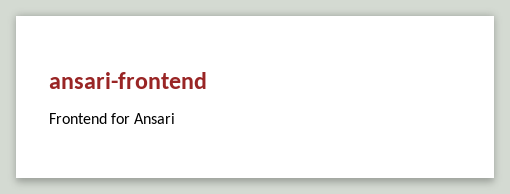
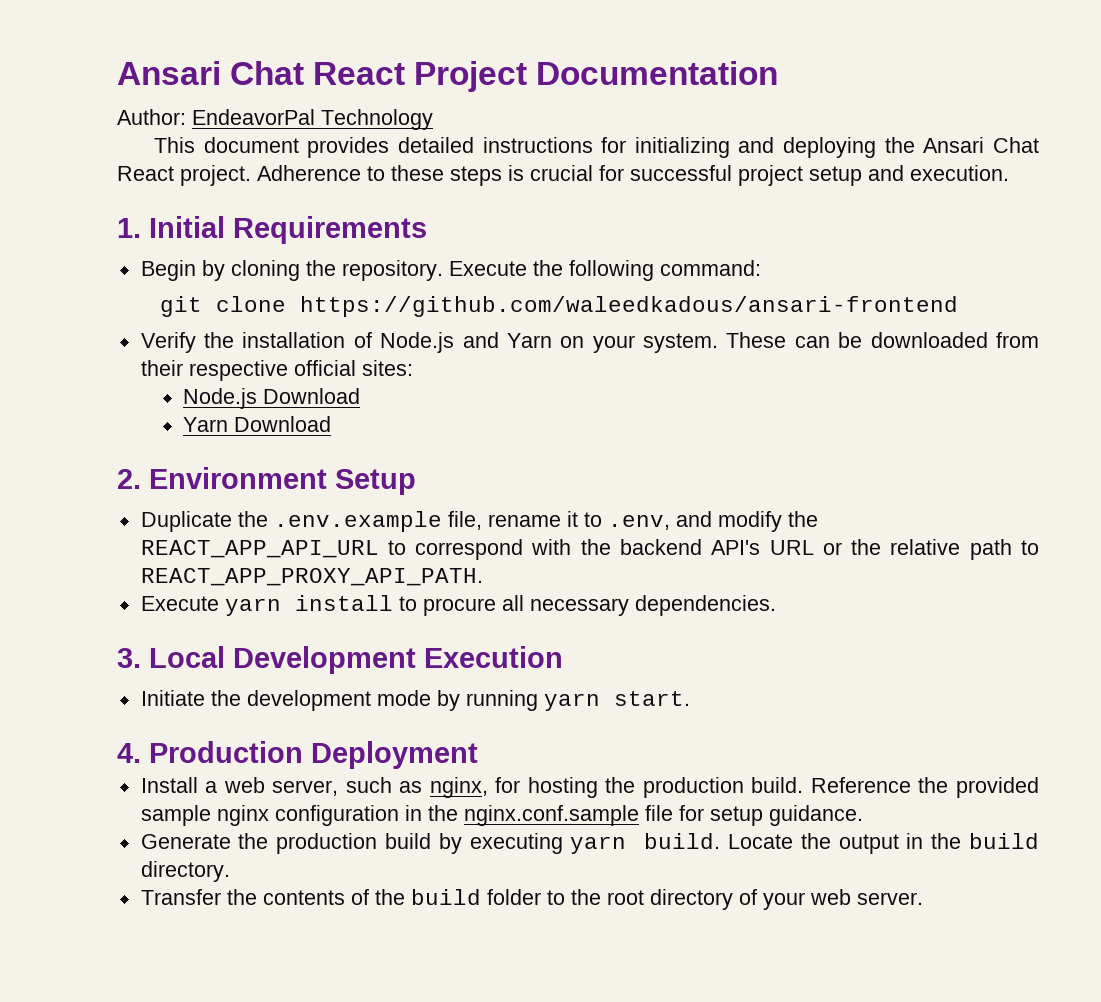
[49,72,207,89] [49,113,176,124] ansari-frontend // Frontend for Ansari -> [117,61,779,92] [117,109,433,130] [153,137,1039,158] [117,165,1009,186] [117,216,427,244] [140,260,761,281] [159,296,958,317] [140,332,1039,353] [140,360,413,381] [183,388,361,409] [183,416,332,432] [117,467,416,495] [140,511,818,532] [140,539,1040,560] [140,568,483,586] [140,595,776,616] [117,646,563,674] [140,690,690,711] [117,741,478,769] [140,777,1039,798] [140,805,863,826] [140,833,1040,854] [140,861,230,882] [140,889,923,910] Ansari Chat React Project Documentation // Author: EndeavorPal Technology // This document provides detailed instructions for initializing and deploying the Ansari Chat React project. Adherence to these steps is crucial for successful project setup and execution. // 1. Initial Requirements // Begin by cloning the repository. Execute the following command: // git clone https://github.com/waleedkadous/ansari-frontend // Verify the installation of Node.js and Yarn on your system. These can be downloaded from their respective official sites: // Node.js Download // Yarn Download // 2. Environment Setup // Duplicate the .env.example file, rename it to .env, and modify the REACT_APP_API_URL to correspond with the backend API's URL or the relative path to REACT_APP_PROXY_API_PATH. // Execute yarn install to procure all necessary dependencies. // 3. Local Development Execution // Initiate the development mode by running yarn start. // 4. Production Deployment // Install a web server, such as nginx, for hosting the production build. Reference the provided sample nginx configuration in the nginx.conf.sample file for setup guidance. // Generate the production build by executing yarn build. Locate the output in the build directory. // Transfer the contents of the build folder to the root directory of your web server.

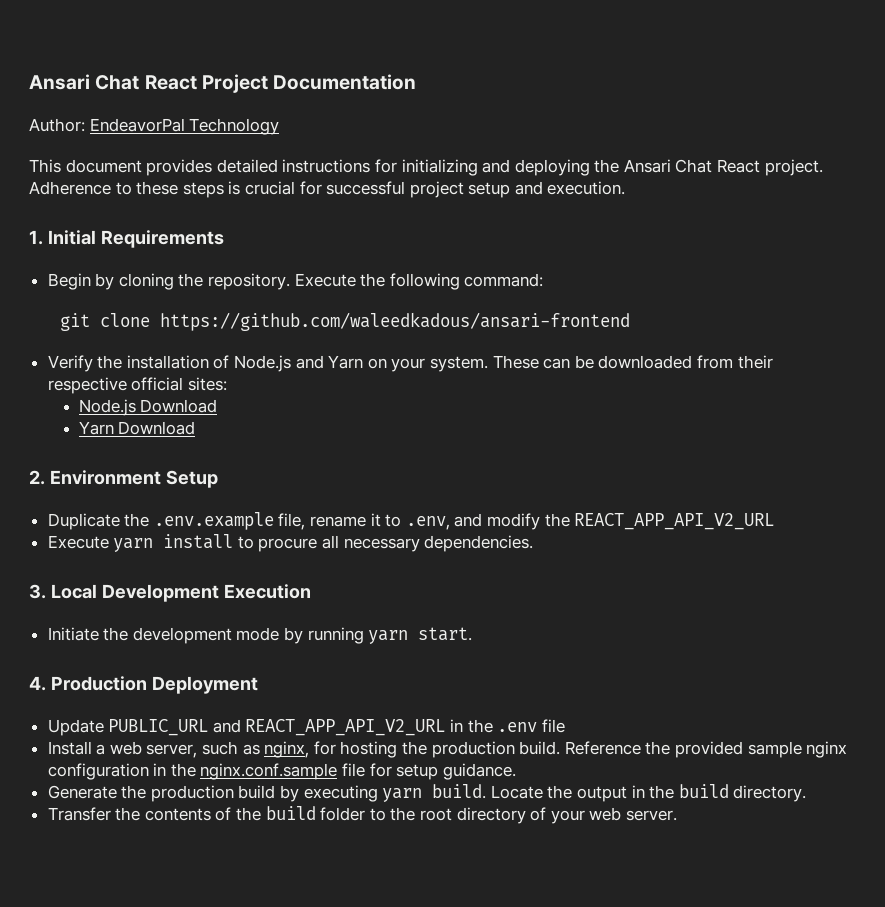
[140,539,1040,560] [140,568,483,586] REACT_APP_API_URL to correspond with the backend API's URL or the relative path to REACT_APP_PROXY_API_PATH. -> [574,513,775,530] REACT_APP_API_V2_URL
(478, 755) none -> [47,719,565,736] // Update PUBLIC_URL and REACT_APP_API_V2_URL in the .env file

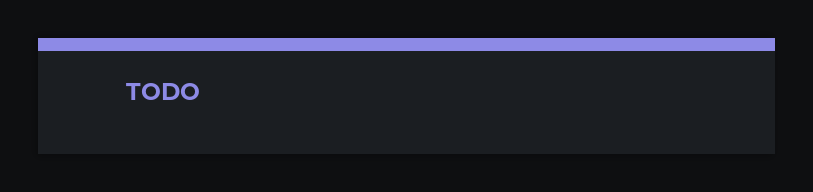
[29,74,417,93] [29,118,280,135] [29,159,823,176] [29,181,626,198] [29,230,224,248] [47,273,544,290] [60,312,631,331] [47,355,773,372] [47,377,227,394] [78,399,218,416] [78,421,196,435] [29,470,218,488] [47,512,775,530] [47,534,534,552] [29,584,311,602] [47,627,473,644] [29,676,258,694] [47,719,565,736] [47,741,848,758] [47,763,516,780] [47,784,807,802] [47,806,677,824] Ansari Chat React Project Documentation // Author: EndeavorPal Technology // This document provides detailed instructions for initializing and deploying the Ansari Chat React project. Adherence to these steps is crucial for successful project setup and execution. // 1. Initial Requirements // Begin by cloning the repository. Execute the following command: // git clone https://github.com/waleedkadous/ansari-frontend // Verify the installation of Node.js and Yarn on your system. These can be downloaded from their respective official sites: // Node.js Download // Yarn Download // 2. Environment Setup // Duplicate the .env.example file, rename it to .env, and modify the REACT_APP_API_V2_URL // Execute yarn install to procure all necessary dependencies. // 3. Local Development Execution // Initiate the development mode by running yarn start. // 4. Production Deployment // Update PUBLIC_URL and REACT_APP_API_V2_URL in the .env file // Install a web server, such as nginx, for hosting the production build. Reference the provided sample nginx configuration in the nginx.conf.sample file for setup guidance. // Generate the production build by executing yarn build. Locate the output in the build directory. // Transfer the contents of the build folder to the root directory of your web server. -> [126,83,200,100] TODO

